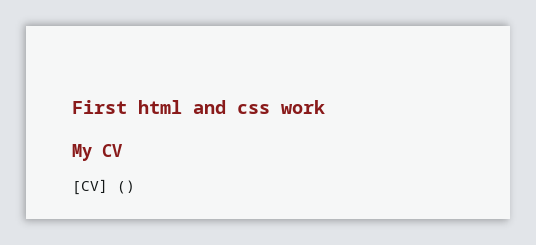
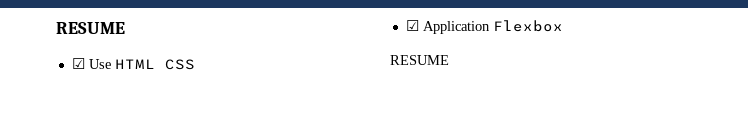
[72,100,325,114] [72,144,123,161] [72,179,135,195] First html and css work // My CV // [CV] () -> [56,22,125,34] [71,58,195,70] [405,20,563,34] [390,55,449,65] RESUME // ☑ Use HTML CSS // ☑ Application Flexbox // RESUME

